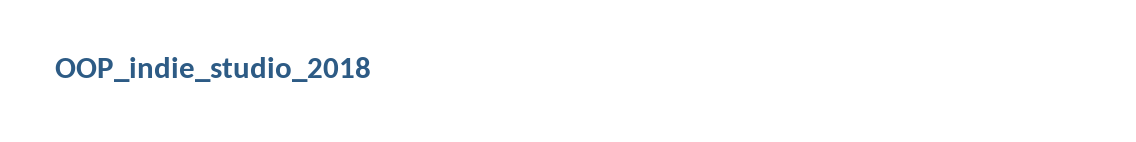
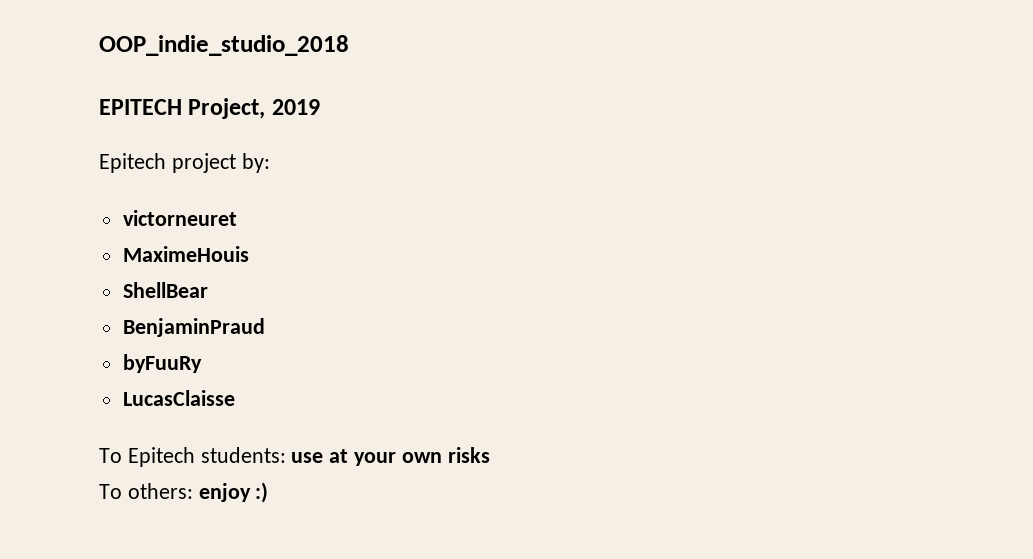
(371, 69) none -> [99,98,320,119] [99,153,270,173] [122,210,237,226] [122,246,249,262] [122,282,208,298] [122,318,265,337] [122,354,202,373] [122,390,235,406] [99,447,490,467] [99,482,269,503] // EPITECH Project, 2019 // Epitech project by: // victorneuret // MaximeHouis // ShellBear // BenjaminPraud // byFuuRy // LucasClaisse // To Epitech students: use at your own risks // To others: enjoy :)

